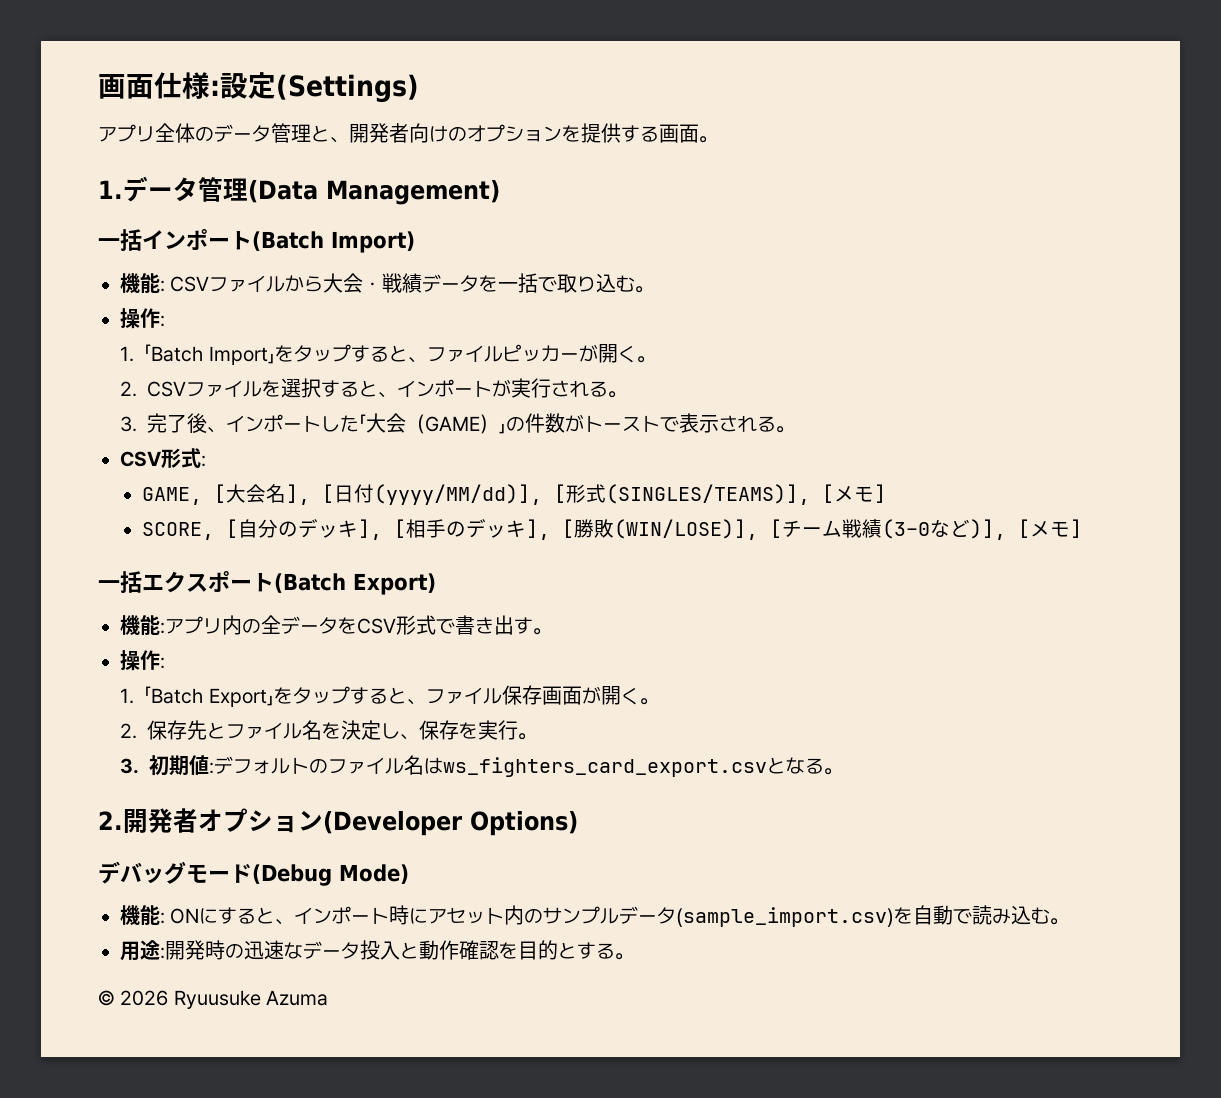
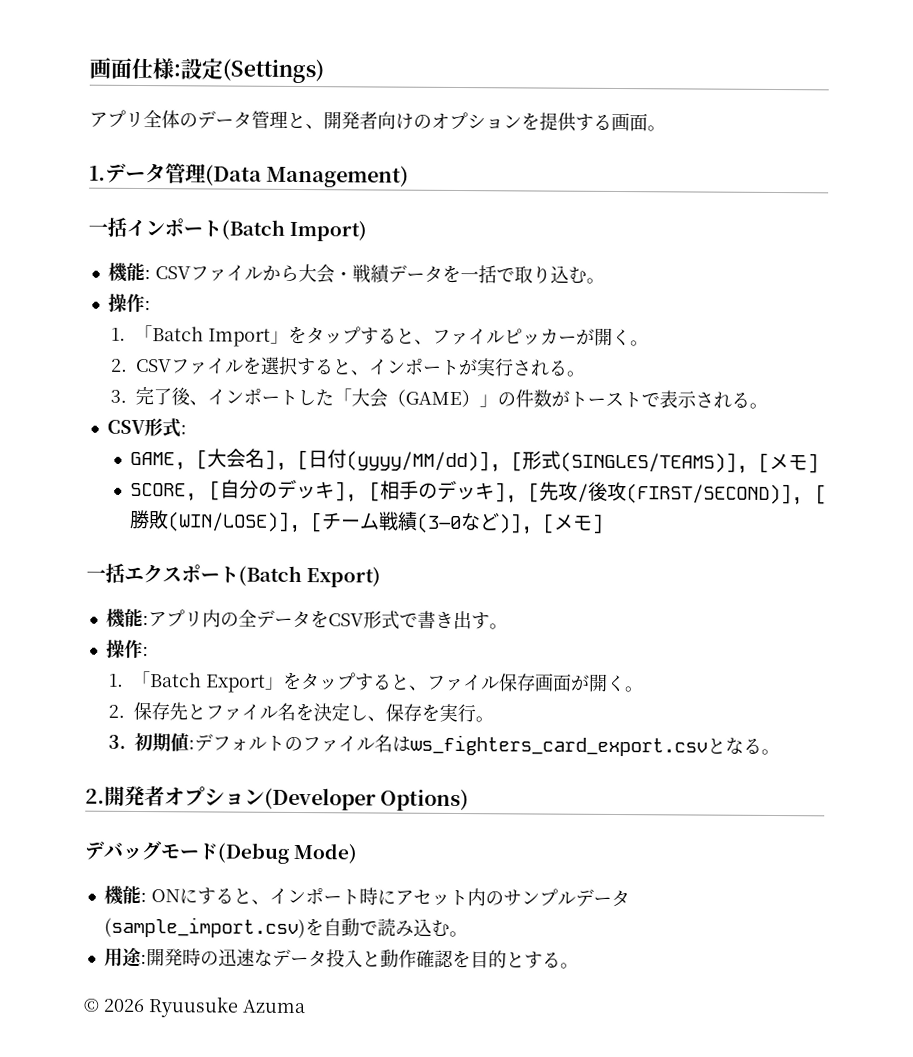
(575, 528) none -> [539,481,828,506] 先攻/後攻(FIRST/SECOND)], [

